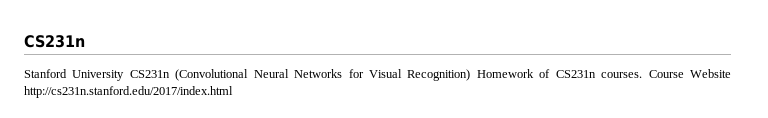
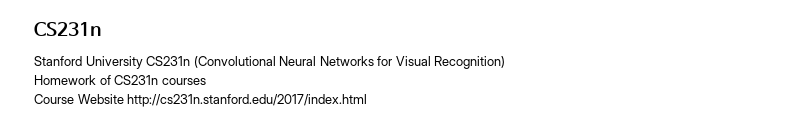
(471, 75) none -> (506, 62) //
[601,72,643,78] courses. -> [161,78,206,85] courses //

